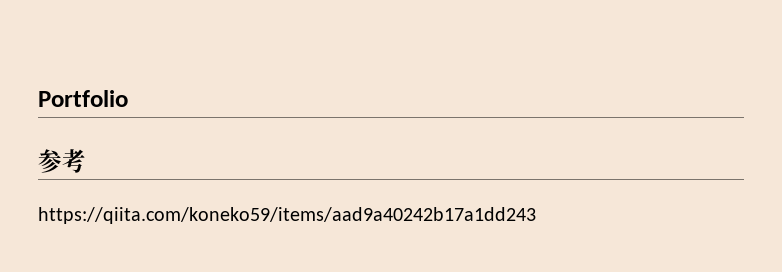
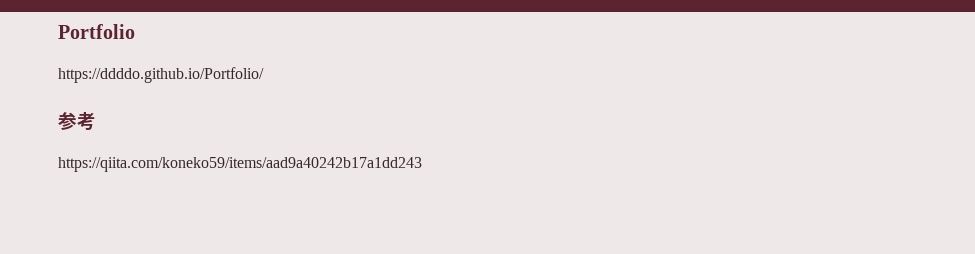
(128, 98) none -> [58,67,264,83] // https://ddddo.github.io/Portfolio/

